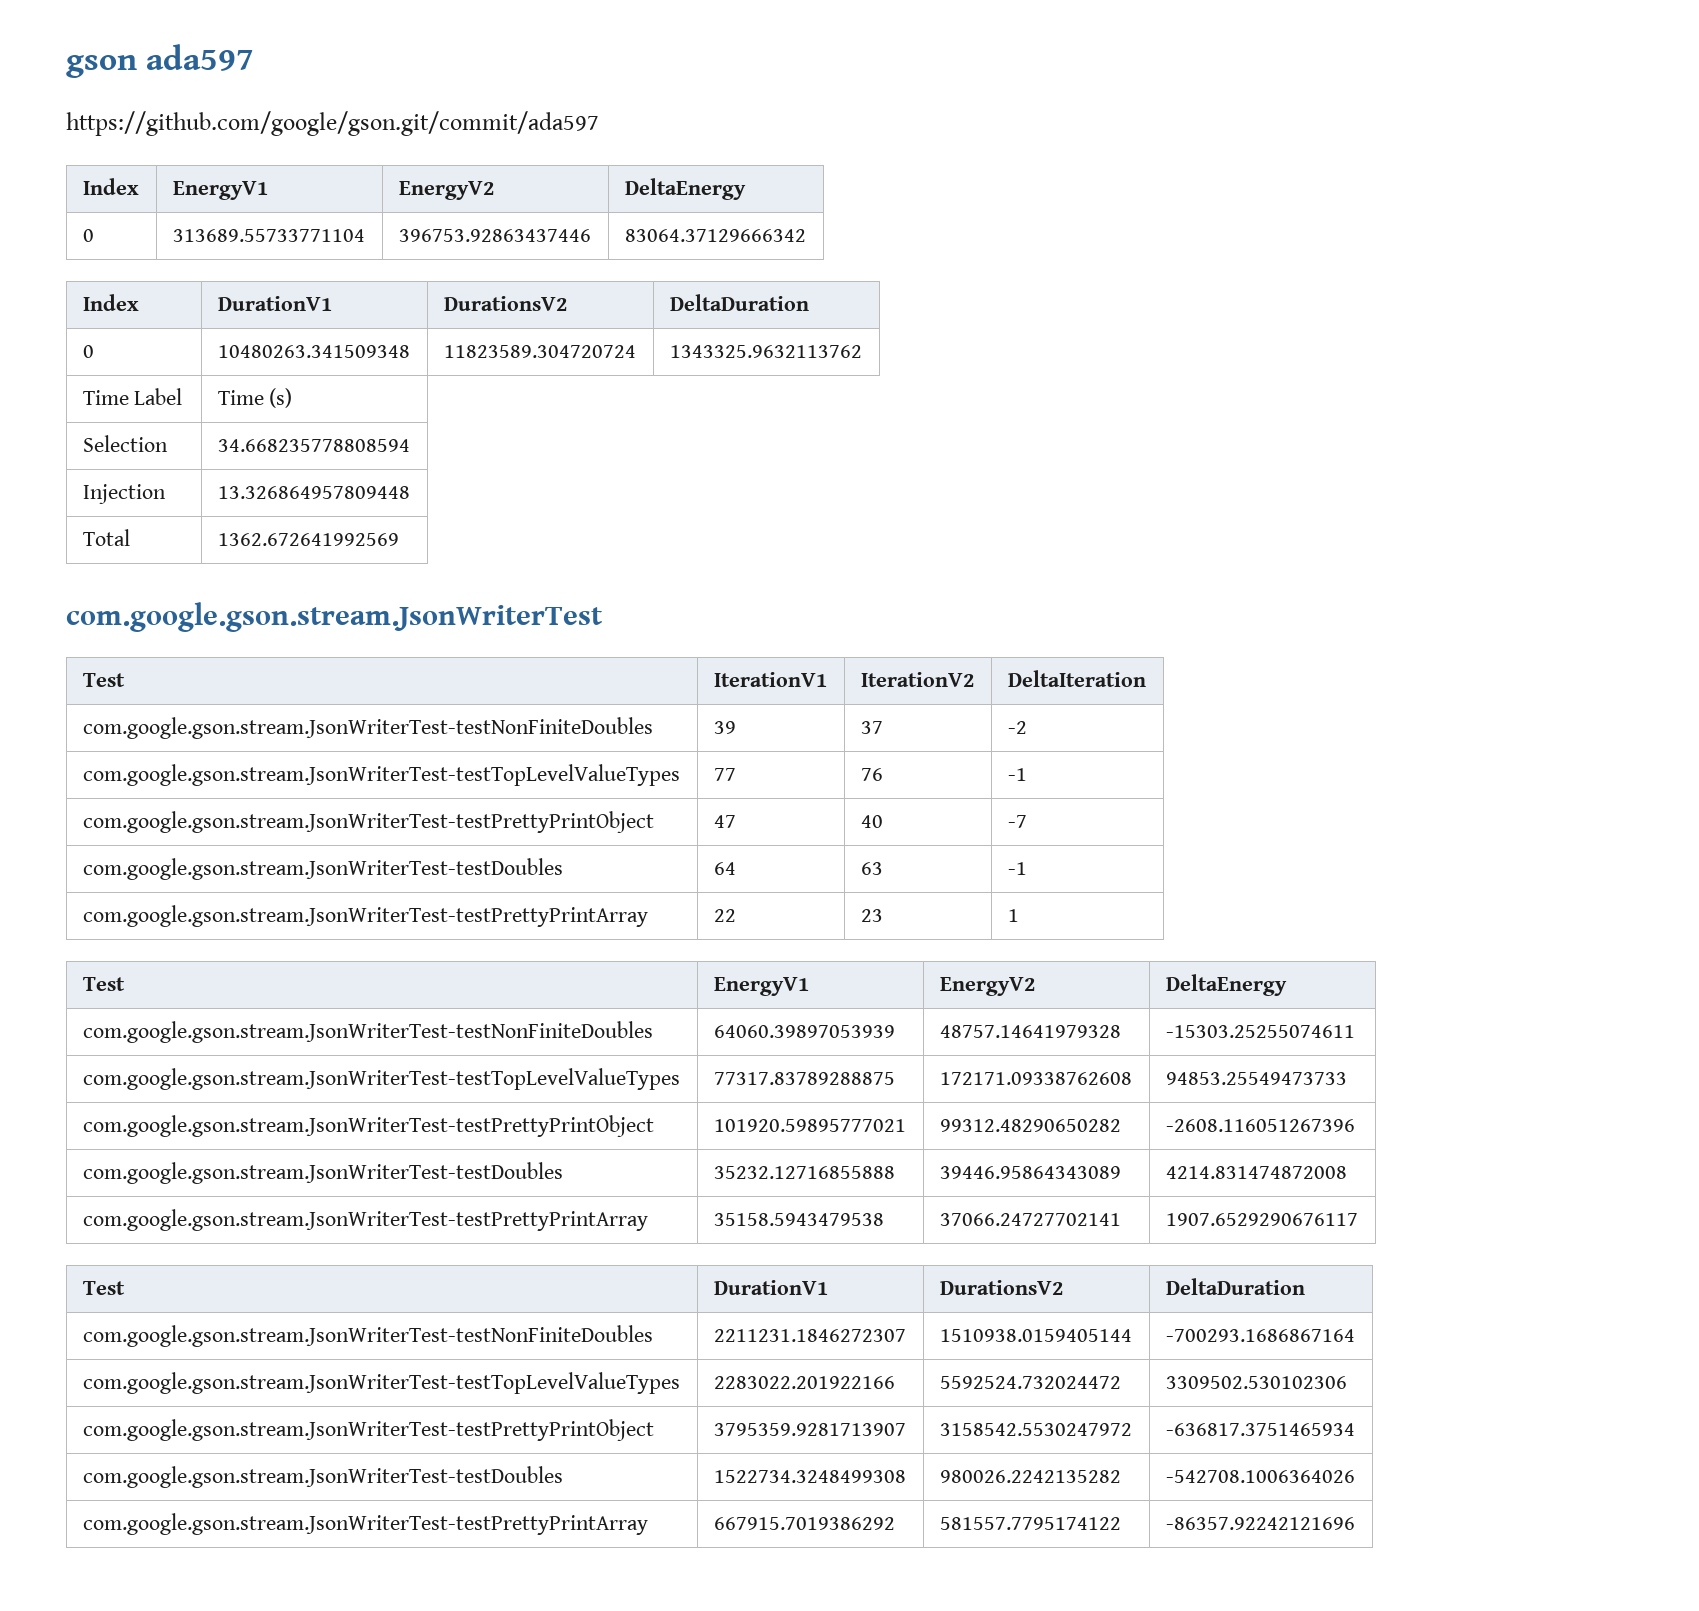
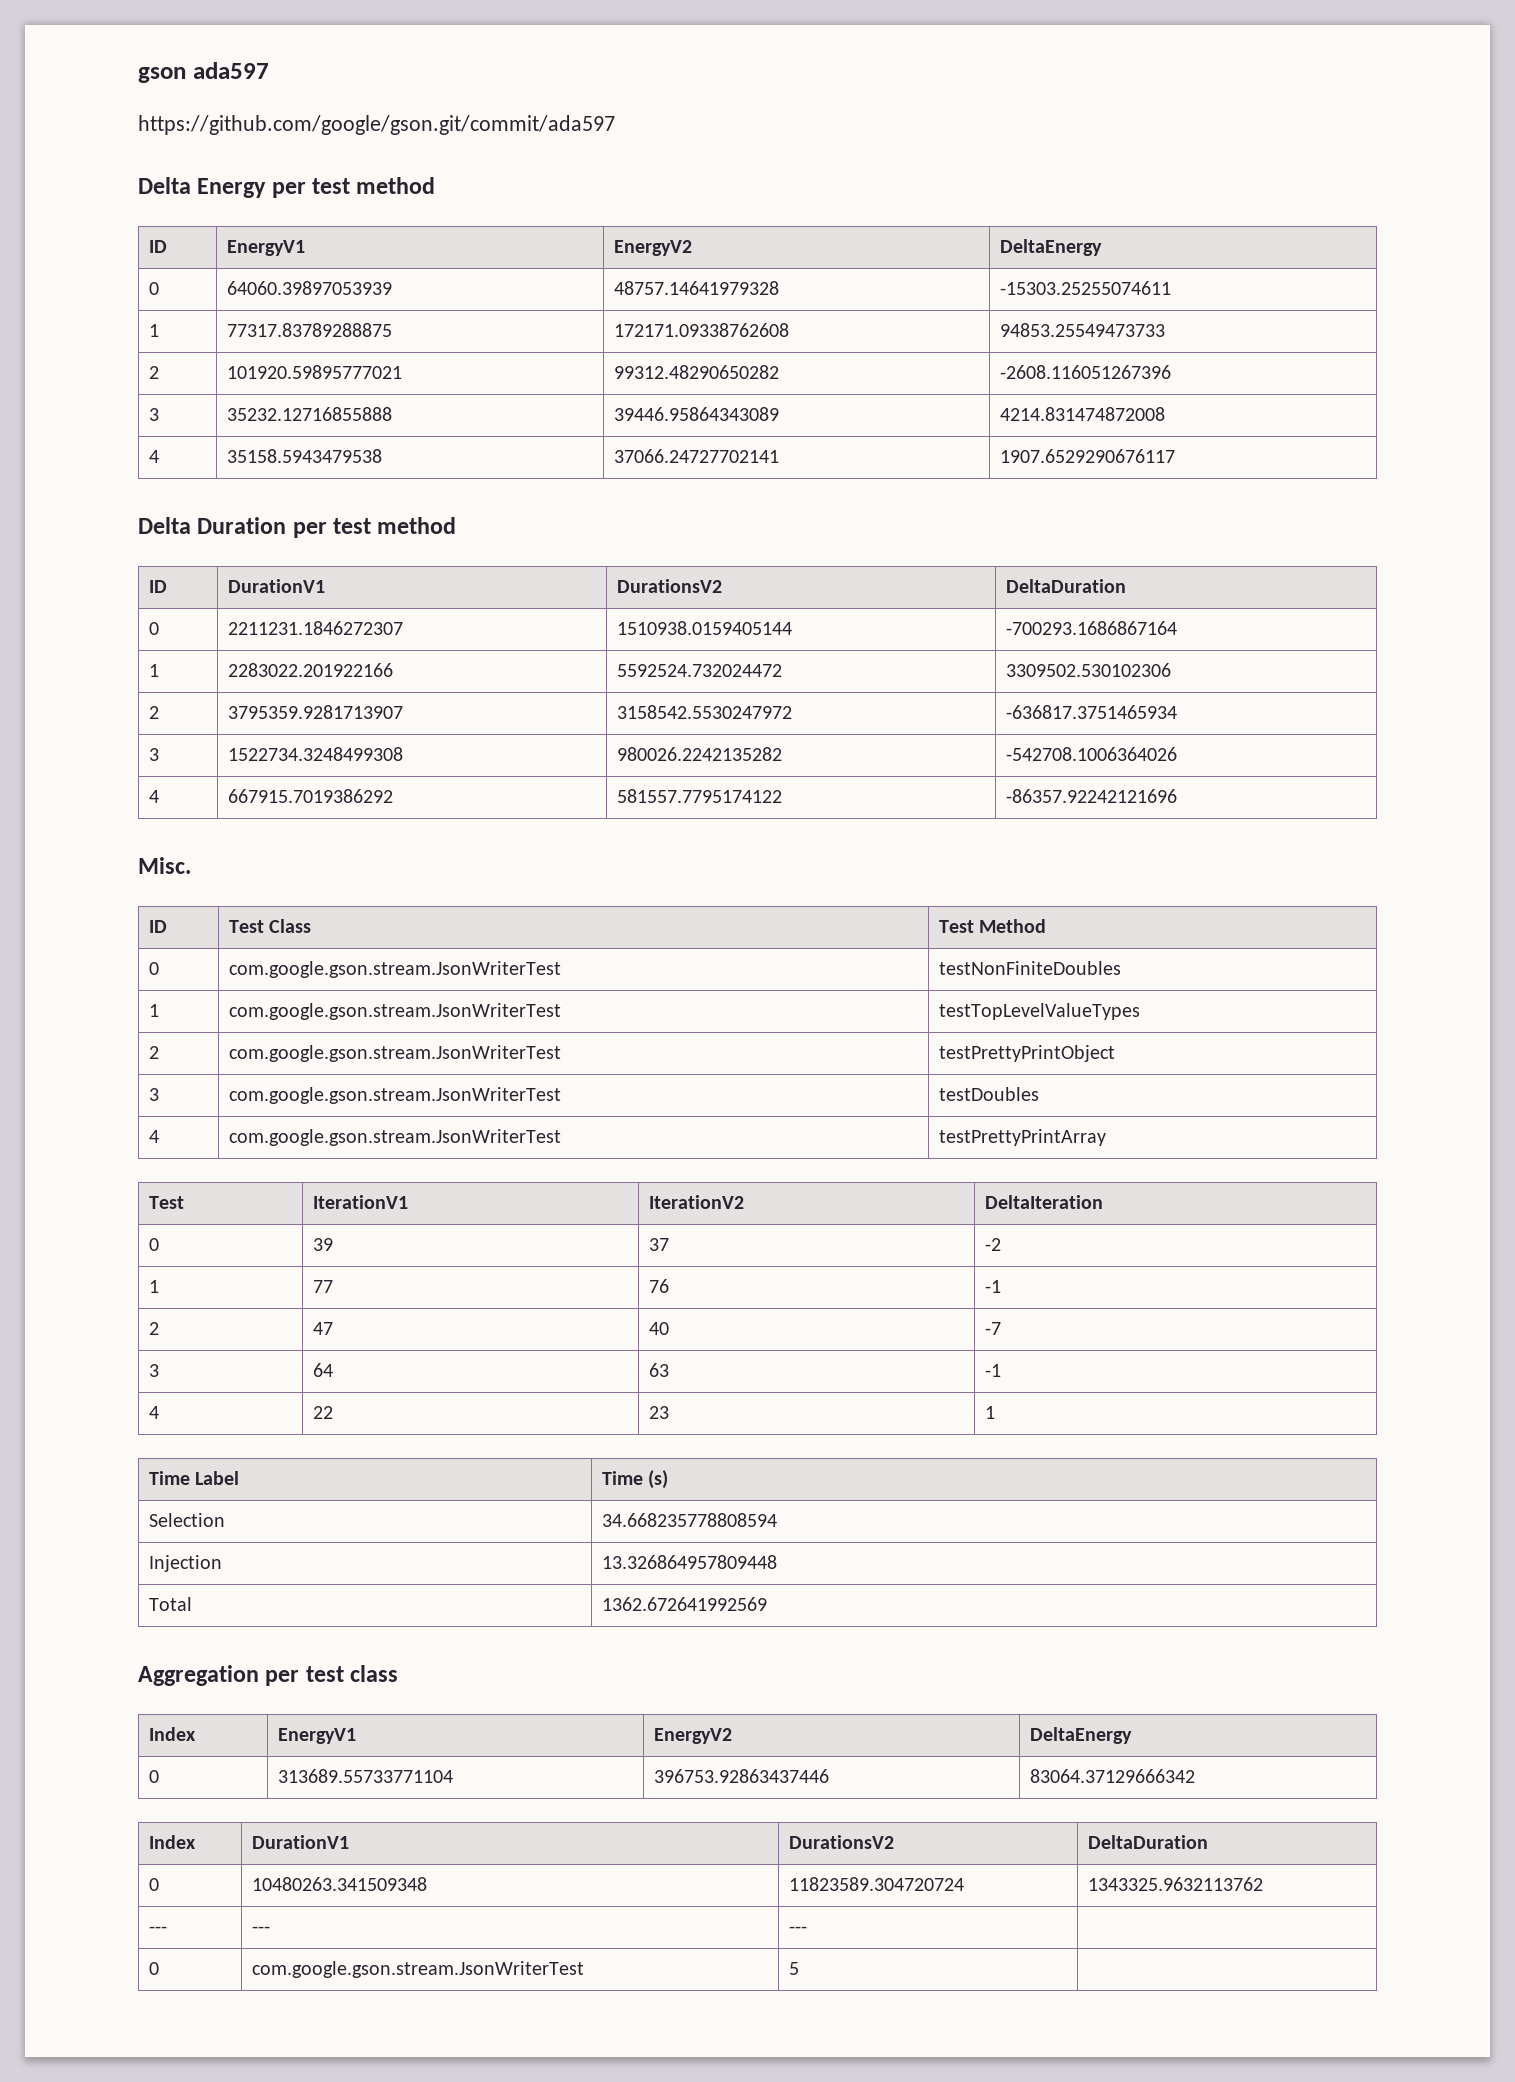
(599, 123) none -> [138,177,436,198] [148,240,167,253] [226,240,305,256] [613,240,692,256] [999,239,1102,256] [148,282,159,295] [226,281,392,295] [613,281,779,295] [999,281,1171,295] [148,324,159,337] [226,323,392,337] [613,323,789,337] [999,323,1165,337] [148,366,159,379] [226,365,402,379] [613,365,779,379] [999,365,1171,379] [148,408,159,421] [226,407,392,421] [613,407,779,421] [999,407,1165,421] [148,450,159,463] [226,449,382,463] [613,449,779,463] [999,449,1175,463] [138,517,457,538] [148,580,167,593] [227,579,325,593] [616,579,722,593] [1005,579,1126,593] [148,622,159,635] [227,621,403,635] [616,621,792,635] [1005,621,1177,635] [148,664,159,677] [227,663,393,677] [616,664,782,677] [1005,663,1171,677] [148,706,159,719] [227,705,403,719] [616,705,792,719] [1005,705,1177,719] [148,748,159,761] [227,747,403,761] [616,747,782,761] [1005,747,1177,761] [148,790,159,803] [227,789,393,803] [616,789,782,803] [1005,789,1177,803] [138,857,191,874] [148,920,167,933] [228,919,311,933] [938,919,1046,933] [148,962,159,975] [228,961,561,978] [938,961,1121,975] [148,1004,159,1017] [228,1003,561,1020] [938,1003,1140,1020] [148,1046,159,1059] [228,1045,561,1062] [938,1045,1115,1062] [148,1088,159,1101] [228,1087,561,1104] [938,1087,1039,1101] [148,1130,159,1143] [228,1129,561,1146] [938,1129,1106,1146] [148,1196,184,1209] [312,1195,408,1209] [648,1195,744,1209] [984,1195,1103,1209] [148,1238,159,1251] [312,1238,333,1251] [648,1238,669,1251] [984,1238,1001,1251] [148,1280,159,1293] [312,1280,333,1293] [648,1279,669,1293] [984,1280,1001,1293] [148,1322,159,1335] [312,1322,333,1335] [648,1322,669,1335] [984,1322,1001,1335] [148,1364,159,1377] [312,1363,333,1377] [648,1363,669,1377] [984,1364,1001,1377] [148,1406,159,1419] [312,1406,333,1419] [648,1406,669,1419] [984,1406,995,1419] [148,1471,239,1485] [601,1470,668,1489] [148,1513,225,1527] [601,1513,777,1527] [148,1555,222,1572] [601,1555,777,1569] [148,1597,192,1611] [601,1597,767,1611] [138,1665,399,1686] // Delta Energy per test method // ID | EnergyV1 | EnergyV2 | DeltaEnergy // 0 | 64060.39897053939 | 48757.14641979328 | -15303.25255074611 // 1 | 77317.83789288875 | 172171.09338762608 | 94853.25549473733 // 2 | 101920.59895777021 | 99312.48290650282 | -2608.116051267396 // 3 | 35232.12716855888 | 39446.95864343089 | 4214.831474872008 // 4 | 35158.5943479538 | 37066.24727702141 | 1907.6529290676117 // Delta Duration per test method // ID | DurationV1 | DurationsV2 | DeltaDuration // 0 | 2211231.1846272307 | 1510938.0159405144 | -700293.1686867164 // 1 | 2283022.201922166 | 5592524.732024472 | 3309502.530102306 // 2 | 3795359.9281713907 | 3158542.5530247972 | -636817.3751465934 // 3 | 1522734.3248499308 | 980026.2242135282 | -542708.1006364026 // 4 | 667915.7019386292 | 581557.7795174122 | -86357.92242121696 // Misc. // ID | Test Class | Test Method // 0 | com.google.gson.stream.JsonWriterTest | testNonFiniteDoubles // 1 | com.google.gson.stream.JsonWriterTest | testTopLevelValueTypes // 2 | com.google.gson.stream.JsonWriterTest | testPrettyPrintObject // 3 | com.google.gson.stream.JsonWriterTest | testDoubles // 4 | com.google.gson.stream.JsonWriterTest | testPrettyPrintArray // Test | IterationV1 | IterationV2 | DeltaIteration // 0 | 39 | 37 | -2 // 1 | 77 | 76 | -1 // 2 | 47 | 40 | -7 // 3 | 64 | 63 | -1 // 4 | 22 | 23 | 1 // Time Label | Time (s) // Selection | 34.668235778808594 // Injection | 13.326864957809448 // Total | 1362.672641992569 // Aggregation per test class
[82,388,183,405] [217,388,293,408] [82,435,168,452] [217,439,410,452] [82,484,166,504] [217,486,410,499] [82,529,130,546] [217,533,399,546] [66,602,603,632] [82,673,125,687] [713,672,827,687] [860,672,974,687] [1007,670,1146,687] [82,717,653,739] [713,721,736,734] [860,721,883,734] [1007,721,1027,734] [82,764,680,786] [713,768,736,781] [860,768,883,781] [1007,768,1027,781] [82,811,654,833] [713,815,736,828] [860,815,883,828] [1007,815,1027,828] [82,858,563,880] [713,862,736,875] [860,862,883,875] [1007,862,1027,875] [82,905,648,927] [713,909,736,922] [860,909,883,922] [1007,909,1019,922] [82,977,125,991] [713,977,809,996] [939,977,1035,996] [1165,974,1287,996] [82,1021,653,1043] [713,1025,895,1038] [939,1025,1121,1038] [1165,1025,1355,1038] [82,1068,680,1090] [713,1072,895,1085] [939,1072,1132,1085] [1165,1072,1347,1085] [82,1115,654,1137] [713,1119,906,1132] [939,1119,1121,1132] [1165,1119,1355,1132] [82,1162,563,1184] [713,1166,895,1179] [939,1166,1121,1179] [1165,1166,1347,1179] [82,1209,648,1231] [713,1213,884,1226] [939,1213,1121,1226] [1165,1213,1358,1226] [82,1281,125,1295] [713,1280,828,1295] [939,1280,1063,1295] [1165,1278,1305,1295] [82,1325,653,1347] [713,1329,906,1342] [939,1329,1132,1342] [1165,1329,1355,1342] [82,1372,680,1394] [713,1376,895,1389] [939,1376,1121,1389] [1165,1376,1347,1389] [82,1419,654,1441] [713,1423,906,1436] [939,1423,1132,1436] [1165,1423,1355,1436] [82,1466,563,1488] [713,1470,906,1483] [939,1470,1121,1483] [1165,1470,1355,1483] [82,1513,648,1535] [713,1517,895,1530] [939,1517,1121,1530] [1165,1517,1355,1530] Time Label | Time (s) // Selection | 34.668235778808594 // Injection | 13.326864957809448 // Total | 1362.672641992569 // com.google.gson.stream.JsonWriterTest // Test | IterationV1 | IterationV2 | DeltaIteration // com.google.gson.stream.JsonWriterTest-testNonFiniteDoubles | 39 | 37 | -2 // com.google.gson.stream.JsonWriterTest-testTopLevelValueTypes | 77 | 76 | -1 // com.google.gson.stream.JsonWriterTest-testPrettyPrintObject | 47 | 40 | -7 // com.google.gson.stream.JsonWriterTest-testDoubles | 64 | 63 | -1 // com.google.gson.stream.JsonWriterTest-testPrettyPrintArray | 22 | 23 | 1 // Test | EnergyV1 | EnergyV2 | DeltaEnergy // com.google.gson.stream.JsonWriterTest-testNonFiniteDoubles | 64060.39897053939 | 48757.14641979328 | -15303.25255074611 // com.google.gson.stream.JsonWriterTest-testTopLevelValueTypes | 77317.83789288875 | 172171.09338762608 | 94853.25549473733 // com.google.gson.stream.JsonWriterTest-testPrettyPrintObject | 101920.59895777021 | 99312.48290650282 | -2608.116051267396 // com.google.gson.stream.JsonWriterTest-testDoubles | 35232.12716855888 | 39446.95864343089 | 4214.831474872008 // com.google.gson.stream.JsonWriterTest-testPrettyPrintArray | 35158.5943479538 | 37066.24727702141 | 1907.6529290676117 // Test | DurationV1 | DurationsV2 | DeltaDuration // com.google.gson.stream.JsonWriterTest-testNonFiniteDoubles | 2211231.1846272307 | 1510938.0159405144 | -700293.1686867164 // com.google.gson.stream.JsonWriterTest-testTopLevelValueTypes | 2283022.201922166 | 5592524.732024472 | 3309502.530102306 // com.google.gson.stream.JsonWriterTest-testPrettyPrintObject | 3795359.9281713907 | 3158542.5530247972 | -636817.3751465934 // com.google.gson.stream.JsonWriterTest-testDoubles | 1522734.3248499308 | 980026.2242135282 | -542708.1006364026 // com.google.gson.stream.JsonWriterTest-testPrettyPrintArray | 667915.7019386292 | 581557.7795174122 | -86357.92242121696 -> [148,1926,167,1933] [251,1926,270,1933] [788,1926,807,1933] [148,1962,159,1975] [251,1961,584,1978] [788,1962,799,1975] --- | --- | --- | // 0 | com.google.gson.stream.JsonWriterTest | 5 |

